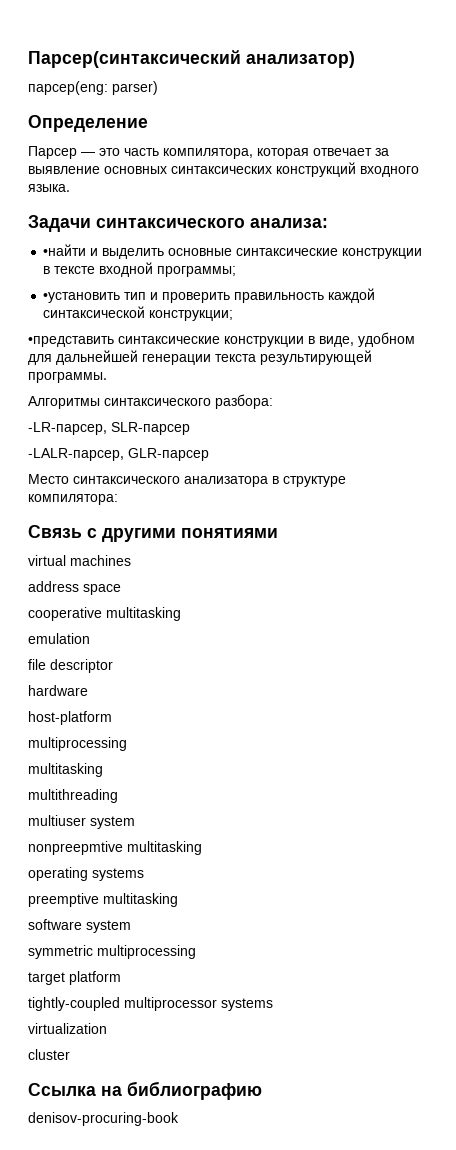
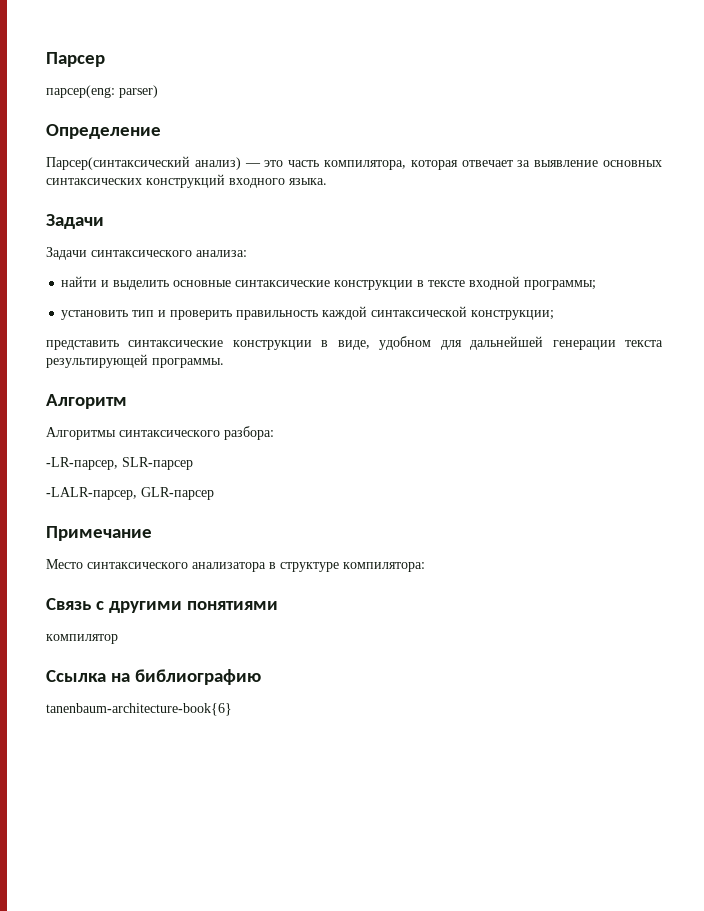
[28,50,355,68] Парсер(синтаксический анализатор) -> [46,52,105,67] Парсер
[28,146,77,159] Парсер -> [46,156,241,170] Парсер(синтаксический анализ)
(91, 223) none -> [46,247,87,260] // Задачи
[43,244,87,256] •найти -> [61,276,98,287] найти
[43,292,121,303] •установить -> [61,310,129,320] установить
[28,336,114,347] •представить -> [46,340,119,350] представить
(107, 377) none -> [46,394,127,409] // Алгоритм
(209, 454) none -> [46,526,152,541] // Примечание
[28,555,131,566] [28,581,121,595] [28,607,181,621] [28,633,90,644] [28,659,113,673] [28,685,88,696] [28,711,112,725] [28,737,127,751] [28,763,103,777] [28,789,118,803] [28,815,135,829] [28,841,202,855] [28,867,144,881] [28,893,178,907] [28,919,131,933] [28,945,196,959] [28,971,121,985] [28,997,273,1011] [28,1023,107,1034] [28,1049,70,1060] virtual machines // address space // cooperative multitasking // emulation // file descriptor // hardware // host-platform // multiprocessing // multitasking // multithreading // multiuser system // nonpreepmtive multitasking // operating systems // preemptive multitasking // software system // symmetric multiprocessing // target platform // tightly-coupled multiprocessor systems // virtualization // cluster -> [46,634,118,644] компилятор
[28,1112,179,1126] denisov-procuring-book -> [46,703,232,716] tanenbaum-architecture-book{6}

